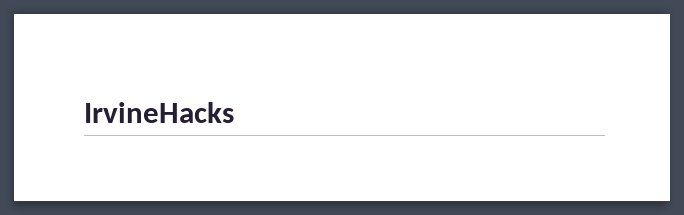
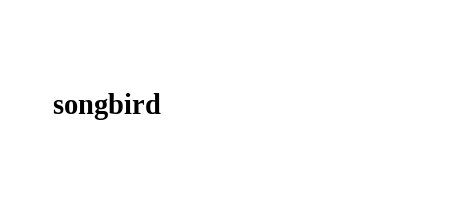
[84,102,234,123] IrvineHacks -> [53,93,161,120] songbird

